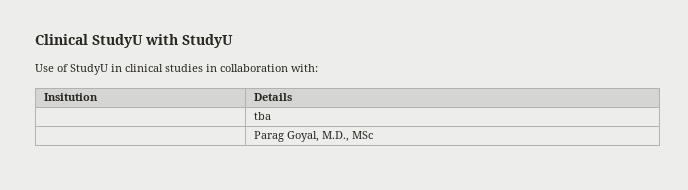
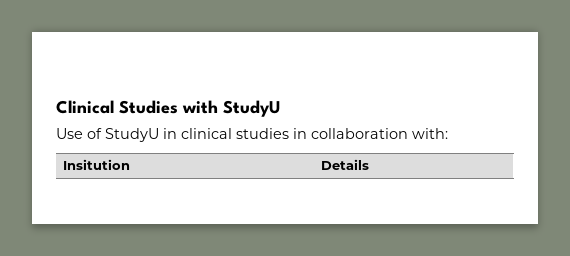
[92,34,143,48] StudyU -> [119,100,178,114] Studies
[253,112,271,120] [253,131,373,142] // | tba // | Parag Goyal, M.D., MSc -> (370, 164) none

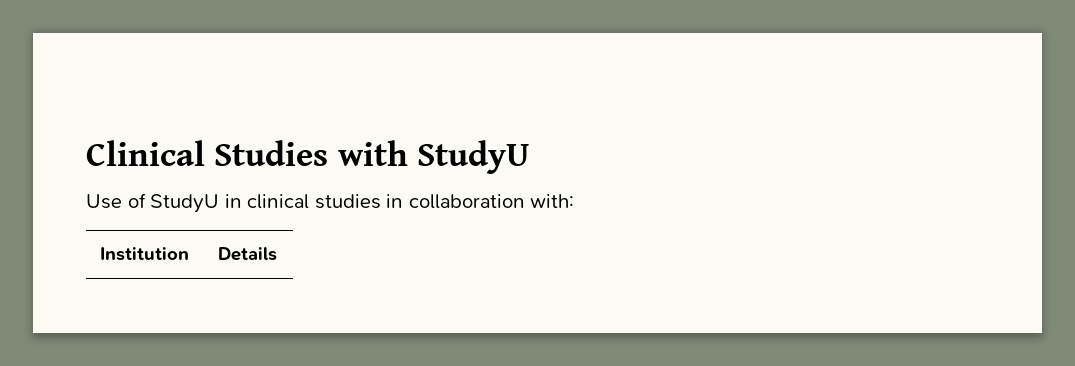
[63,159,131,170] Insitution -> [100,247,190,261] Institution

